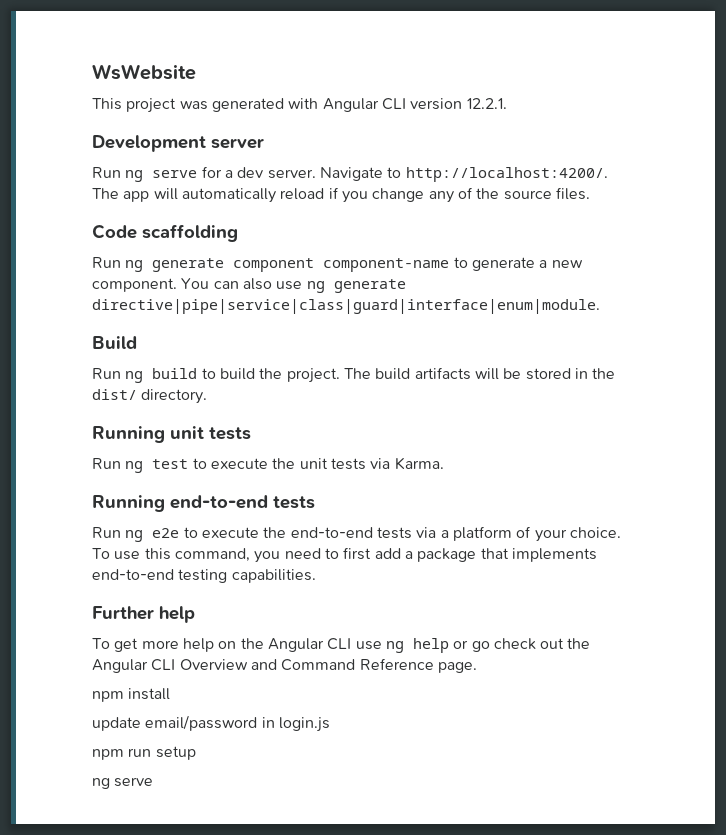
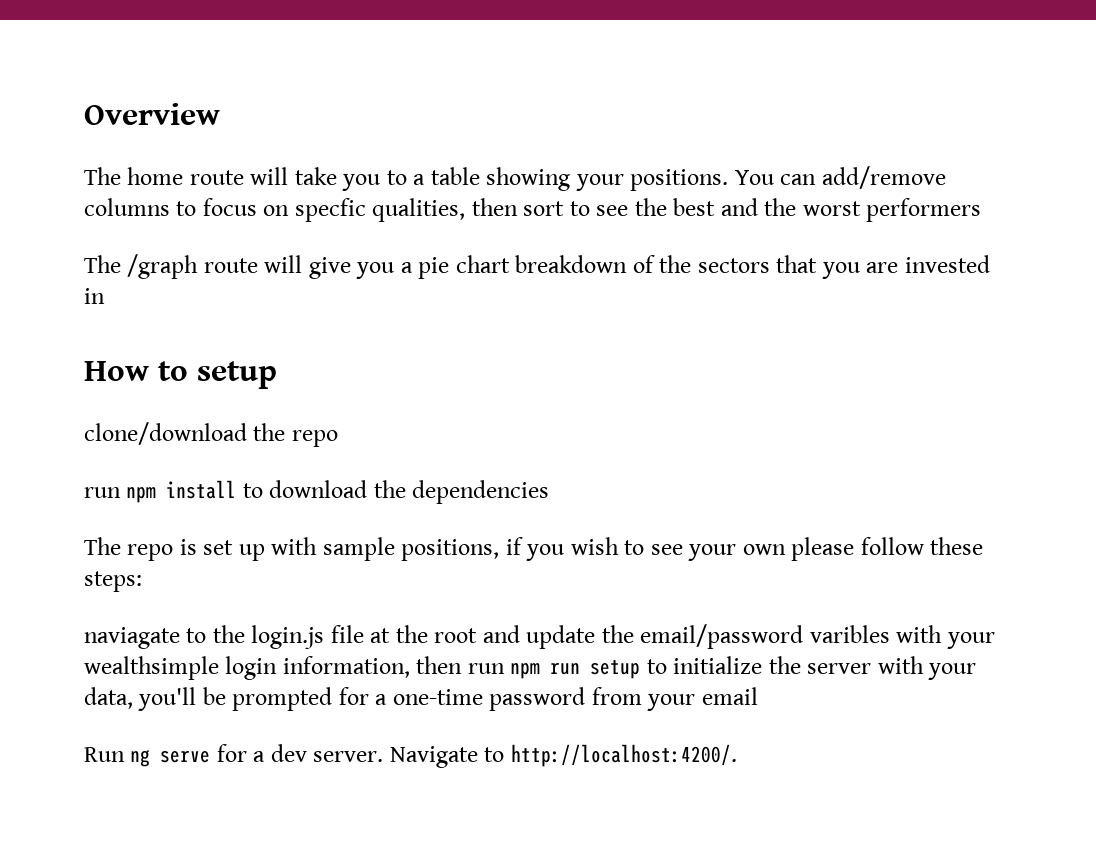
[92,64,196,80] [92,98,507,113] [92,135,264,152] WsWebsite // This project was generated with Angular CLI version 12.2.1. // Development server -> [84,103,220,125] [84,166,946,191] [84,198,982,222] [84,254,990,279] [84,288,105,304] [84,361,277,389] [84,422,338,447] [84,480,550,504] [84,537,984,561] [84,571,142,592] [84,624,995,649] [84,656,977,680] [84,687,758,711] Overview // The home route will take you to a table showing your positions. You can add/remove columns to focus on specfic qualities, then sort to see the best and the worst performers // The /graph route will give you a pie chart breakdown of the sectors that you are invested in // How to setup // clone/download the repo // run npm install to download the dependencies // The repo is set up with sample positions, if you wish to see your own please follow these steps: // naviagate to the login.js file at the root and update the email/password varibles with your wealthsimple login information, then run npm run setup to initialize the server with your data, you'll be prompted for a one-time password from your email
[92,187,590,203] [92,224,238,242] [92,257,583,272] [92,278,406,293] [92,299,600,314] [92,336,137,349] [92,367,616,383] [92,389,208,404] [92,426,251,443] [92,457,444,473] [92,495,315,512] [92,526,621,542] [92,547,597,563] [92,569,316,583] [92,606,195,623] [92,638,591,653] [92,658,477,673] [92,688,171,702] [92,715,330,732] [92,746,196,760] [92,777,154,789] The app will automatically reload if you change any of the source files. // Code scaffolding // Run ng generate component component-name to generate a new component. You can also use ng generate directive|pipe|service|class|guard|interface|enum|module. // Build // Run ng build to build the project. The build artifacts will be stored in the dist/ directory. // Running unit tests // Run ng test to execute the unit tests via Karma. // Running end-to-end tests // Run ng e2e to execute the end-to-end tests via a platform of your choice. To use this command, you need to first add a package that implements end-to-end testing capabilities. // Further help // To get more help on the Angular CLI use ng help or go check out the Angular CLI Overview and Command Reference page. // npm install // update email/password in login.js // npm run setup // ng serve -> (737, 755) none

